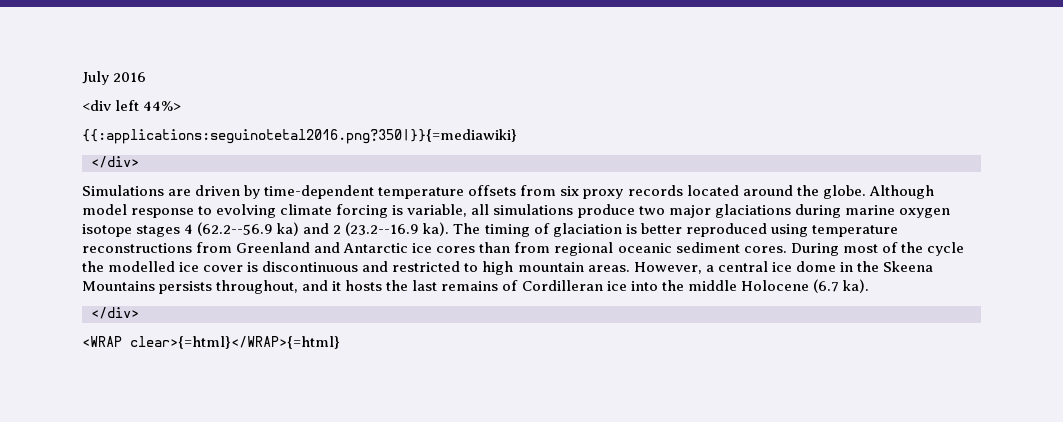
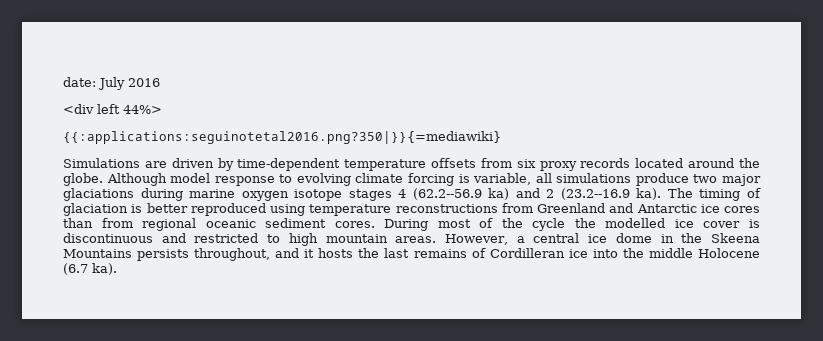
(82, 78) none -> [63,77,96,87] date:
[91,156,139,168] // </div> -> (501, 137) none
[91,307,139,319] [82,336,340,349] // </div> // <WRAP clear>{=html}</WRAP>{=html} -> (117, 269) none

